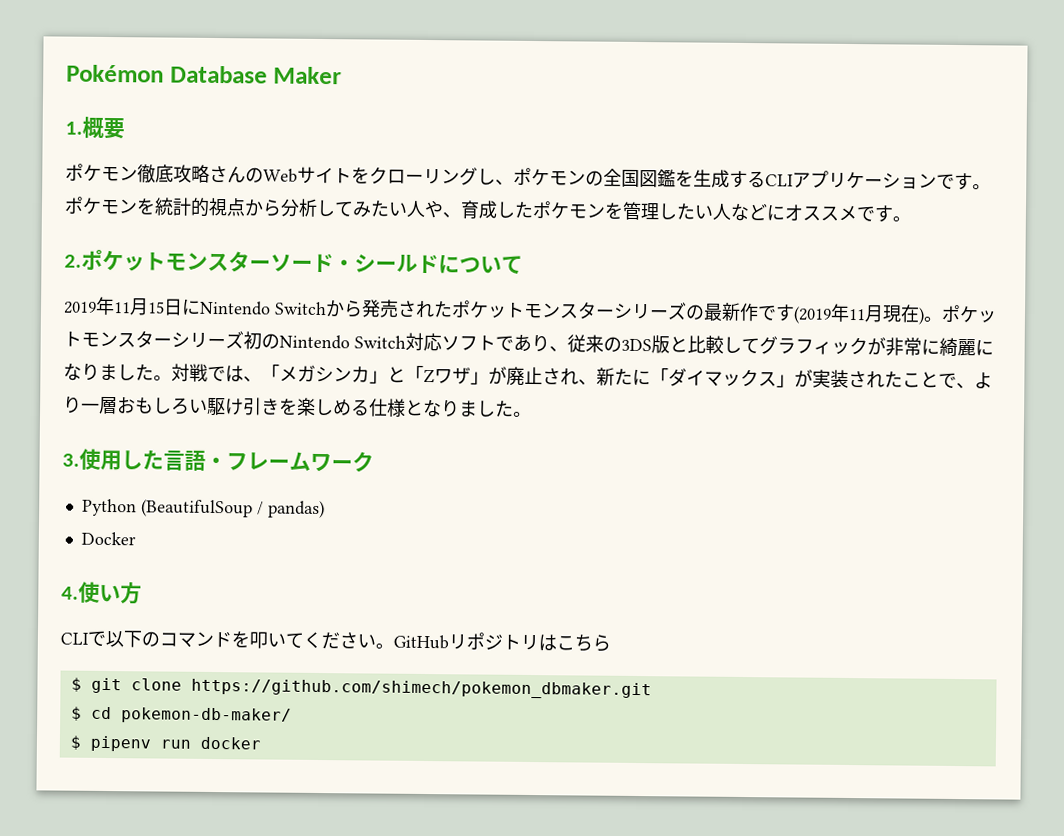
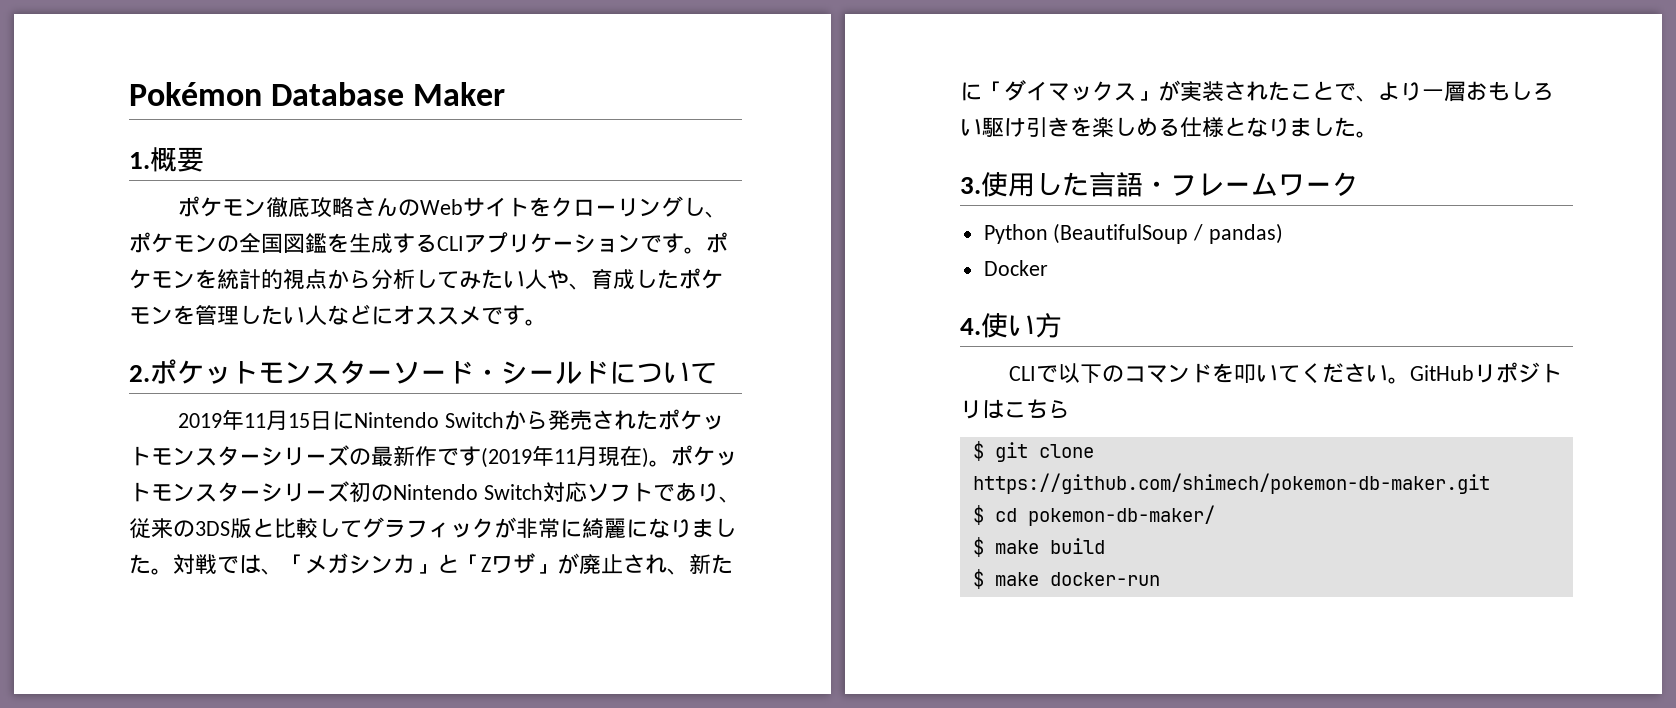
[190,678,652,700] https://github.com/shimech/pokemon_dbmaker.git -> [972,473,1490,494] https://github.com/shimech/pokemon-db-maker.git
[89,735,261,752] pipenv run docker -> [994,538,1105,554] [972,569,1160,589] make build // $ make docker-run

